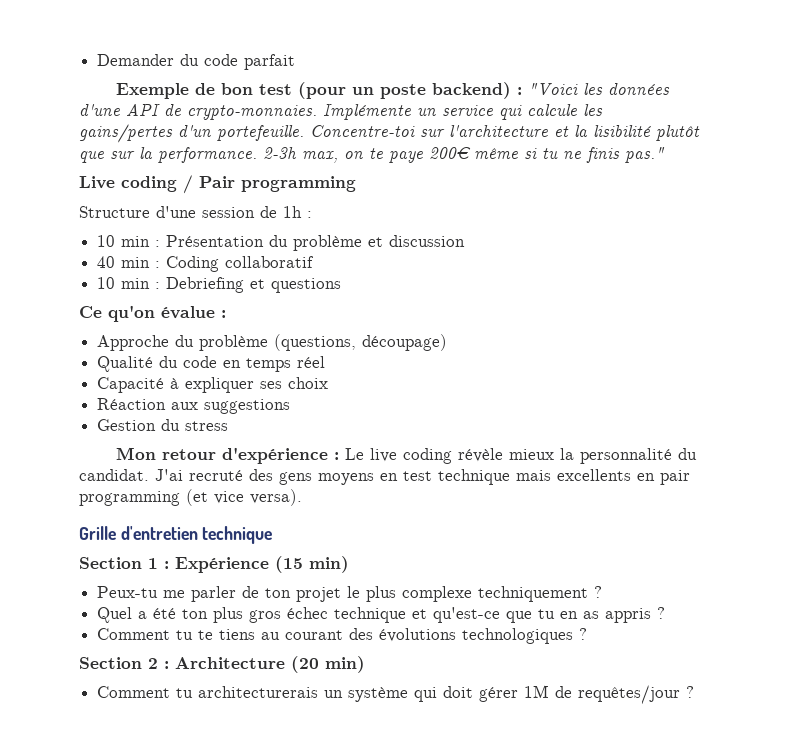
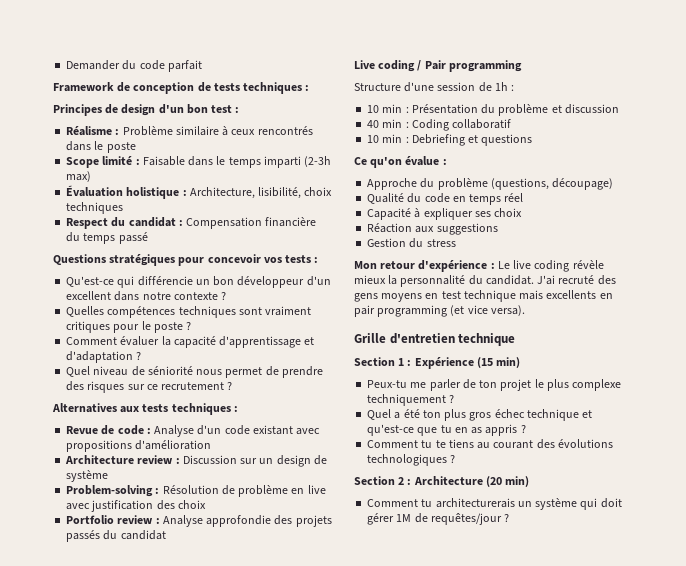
[115,82,670,99] [79,104,603,120] [79,124,700,143] [79,147,665,163] Exemple de bon test (pour un poste backend) : "Voici les données d'une API de crypto-monnaies. Implémente un service qui calcule les gains/pertes d'un portefeuille. Concentre-toi sur l'architecture et la lisibilité plutôt que sur la performance. 2-3h max, on te paye 200€ même si tu ne finis pas." -> [53,82,310,94] [53,104,240,116] [66,126,313,136] [66,141,136,153] [66,156,332,168] [66,171,92,182] [66,185,333,199] [66,202,124,214] [66,217,317,229] [66,232,148,244] [53,254,319,266] [66,276,331,288] [66,291,227,301] [66,306,312,318] [66,321,192,333] [66,336,315,348] [66,351,142,363] [66,366,323,378] [66,381,233,393] [52,403,238,415] [66,425,321,437] [66,440,212,452] [65,455,327,467] [66,470,109,482] [66,485,326,497] [66,500,206,512] [66,515,332,527] [66,530,166,542] Framework de conception de tests techniques : // Principes de design d'un bon test : // Réalisme : Problème similaire à ceux rencontrés dans le poste // Scope limité : Faisable dans le temps imparti (2-3h max) // Évaluation holistique : Architecture, lisibilité, choix techniques // Respect du candidat : Compensation financière du temps passé // Questions stratégiques pour concevoir vos tests : // Qu'est-ce qui différencie un bon développeur d'un excellent dans notre contexte ? // Quelles compétences techniques sont vraiment critiques pour le poste ? // Comment évaluer la capacité d'apprentissage et d'adaptation ? // Quel niveau de séniorité nous permet de prendre des risques sur ce recrutement ? // Alternatives aux tests techniques : // Revue de code : Analyse d'un code existant avec propositions d'amélioration // Architecture review : Discussion sur un design de système // Problem-solving : Résolution de problème en live avec justification des choix // Portfolio review : Analyse approfondie des projets passés du candidat

